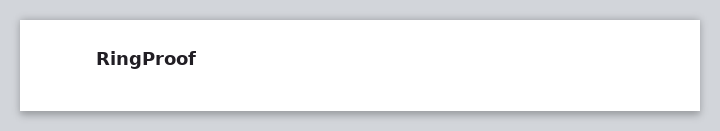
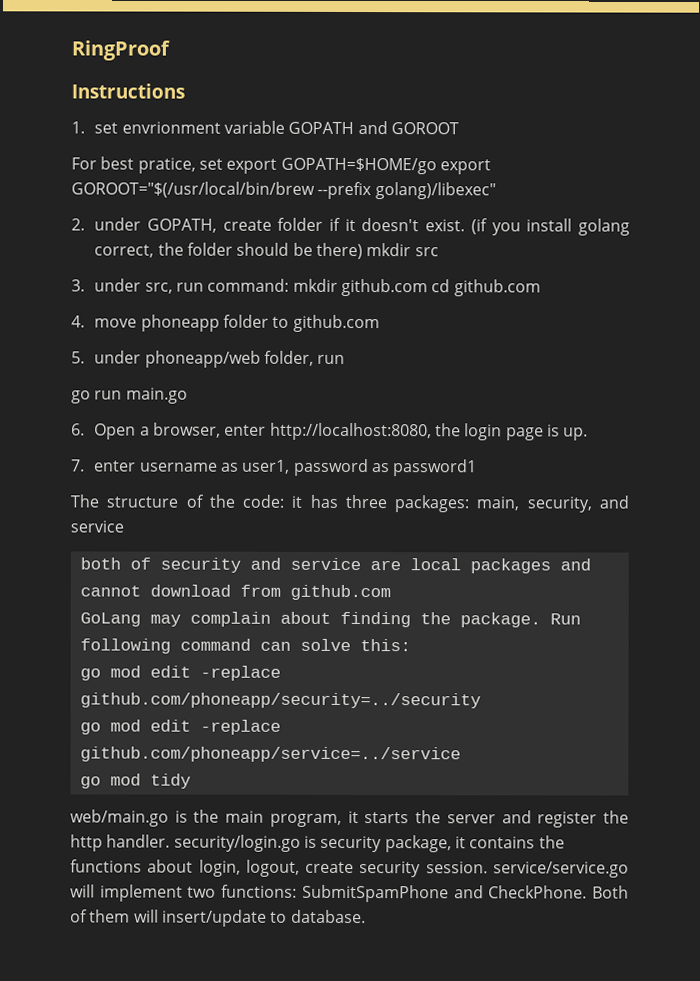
(196, 60) none -> [71,83,185,99] [71,120,459,135] [71,156,491,175] [71,181,496,200] [71,217,630,236] [94,242,439,260] [71,278,541,297] [71,314,380,333] [71,350,346,368] [71,387,188,404] [71,422,589,441] [71,458,478,477] [70,494,629,513] [70,520,124,533] [79,557,591,574] [79,584,391,601] [79,611,581,628] [79,638,411,654] [79,665,281,681] [79,692,481,709] [79,719,281,735] [79,746,461,763] [79,773,191,789] [70,809,630,828] [70,834,565,853] [70,859,629,878] [70,884,629,903] [70,909,366,927] // Instructions // 1. set envrionment variable GOPATH and GOROOT // For best pratice, set export GOPATH=$HOME/go export GOROOT="$(/usr/local/bin/brew --prefix golang)/libexec" // 2. under GOPATH, create folder if it doesn't exist. (if you install golang correct, the folder should be there) mkdir src // 3. under src, run command: mkdir github.com cd github.com // 4. move phoneapp folder to github.com // 5. under phoneapp/web folder, run // go run main.go // 6. Open a browser, enter http://localhost:8080, the login page is up. // 7. enter username as user1, password as password1 // The structure of the code: it has three packages: main, security, and service // both of security and service are local packages and cannot download from github.com // GoLang may complain about finding the package. Run following command can solve this: // go mod edit -replace github.com/phoneapp/security=../security // go mod edit -replace github.com/phoneapp/service=../service // go mod tidy // web/main.go is the main program, it starts the server and register the http handler. security/login.go is security package, it contains the functions about login, logout, create security session. service/service.go will implement two functions: SubmitSpamPhone and CheckPhone. Both of them will insert/update to database.

